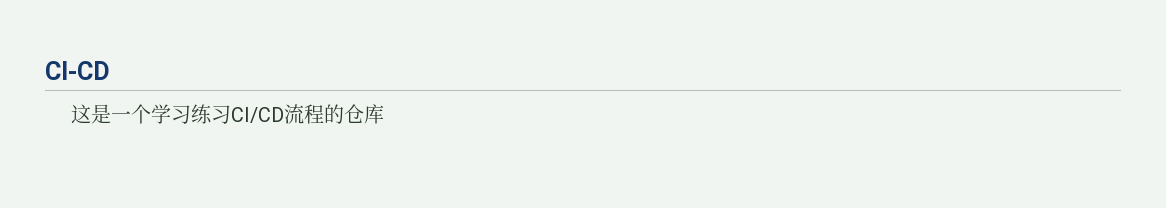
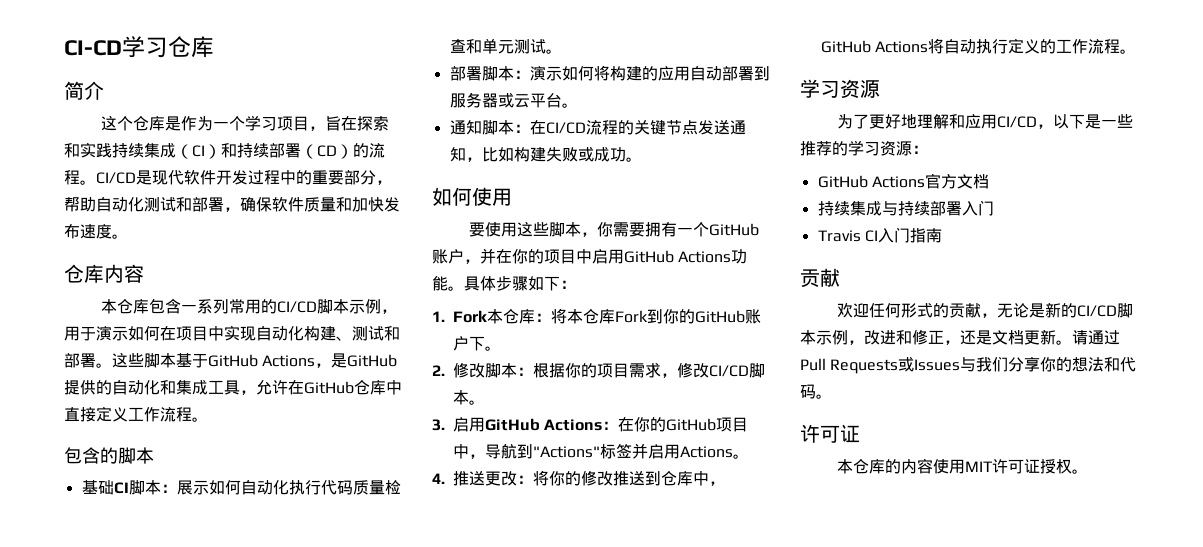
[71,104,385,124] // 这是一个学习练习CI/CD流程的仓库 -> [122,36,214,58] [64,81,104,100] [100,115,389,131] [64,142,385,159] [64,169,392,185] [64,196,400,212] [64,223,128,239] [64,264,144,283] [100,298,397,314] [64,325,400,341] [64,353,398,368] [64,380,402,395] [64,406,208,422] [64,447,154,464] [81,480,401,495] [449,38,562,54] [449,65,770,81] [449,92,578,108] [449,119,746,135] [449,147,642,162] [432,187,512,206] [468,222,759,237] [432,248,748,264] [432,276,576,291] [432,308,761,324] [453,336,501,351] [432,362,765,378] [453,390,485,405] [432,417,749,432] [453,443,749,459] [432,470,725,486] [821,38,1137,54] [800,79,880,99] [836,114,1133,129] [800,140,928,156] [817,173,989,189] [817,200,994,216] [817,227,942,243] [800,268,840,288] [836,302,1133,318] [800,329,1120,345] [800,357,1137,374] [800,384,832,399] [800,424,860,443] [836,458,1088,474] 学习仓库 // 简介 // 这个仓库是作为一个学习项目，旨在探索和实践持续集成（CI）和持续部署（CD）的流程。CI/CD是现代软件开发过程中的重要部分，帮助自动化测试和部署，确保软件质量和加快发布速度。 // 仓库内容 // 本仓库包含一系列常用的CI/CD脚本示例，用于演示如何在项目中实现自动化构建、测试和部署。这些脚本基于GitHub Actions，是GitHub提供的自动化和集成工具，允许在GitHub仓库中直接定义工作流程。 // 包含的脚本 // 基础CI脚本：展示如何自动化执行代码质量检查和单元测试。 // 部署脚本：演示如何将构建的应用自动部署到服务器或云平台。 // 通知脚本：在CI/CD流程的关键节点发送通知，比如构建失败或成功。 // 如何使用 // 要使用这些脚本，你需要拥有一个GitHub账户，并在你的项目中启用GitHub Actions功能。具体步骤如下： // 1. Fork本仓库：将本仓库Fork到你的GitHub账户下。 // 2.修改脚本：根据你的项目需求，修改CI/CD脚本。 // 3.启用GitHub Actions：在你的GitHub项目中，导航到"Actions"标签并启用Actions。 // 4.推送更改：将你的修改推送到仓库中，GitHub Actions将自动执行定义的工作流程。 // 学习资源 // 为了更好地理解和应用CI/CD，以下是一些推荐的学习资源： // GitHub Actions官方文档 // 持续集成与持续部署入门 // Travis CI入门指南 // 贡献 // 欢迎任何形式的贡献，无论是新的CI/CD脚本示例，改进和修正，还是文档更新。请通过Pull Requests或Issues与我们分享你的想法和代码。 // 许可证 // 本仓库的内容使用MIT许可证授权。

